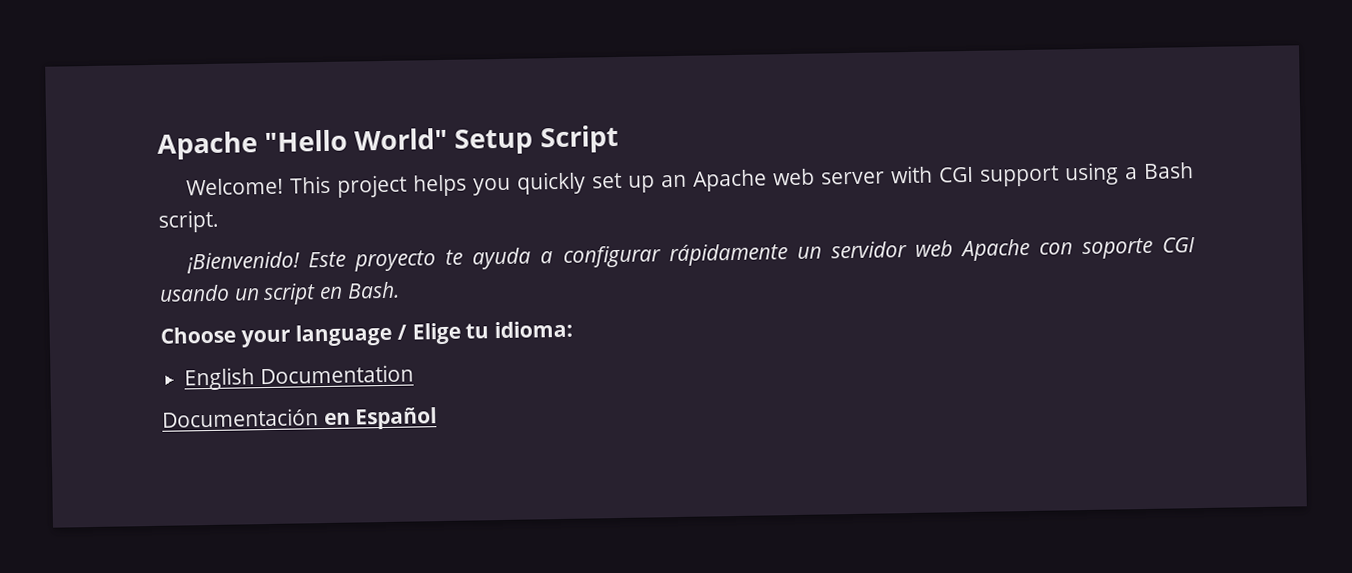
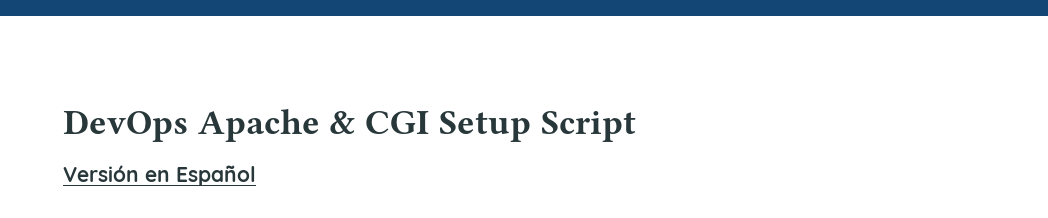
[157,124,619,160] [186,162,1194,198] [158,209,219,233] [186,237,1196,274] [159,281,400,306] [160,320,574,348] [184,364,414,391] [162,408,319,428] Apache "Hello World" Setup Script // Welcome! This project helps you quickly set up an Apache web server with CGI support using a Bash script. // ¡Bienvenido! Este proyecto te ayuda a configurar rápidamente un servidor web Apache con soporte CGI usando un script en Bash. // Choose your language / Elige tu idioma: // English Documentation // Documentación -> [63,109,636,142] [63,165,139,182] DevOps Apache & CGI Setup Script // Versión

